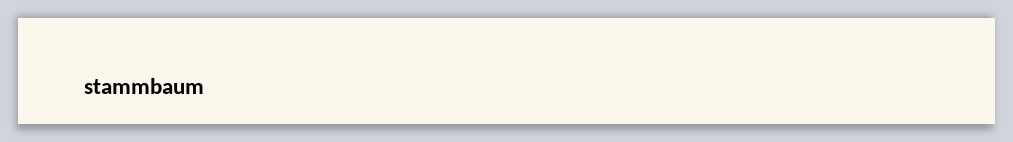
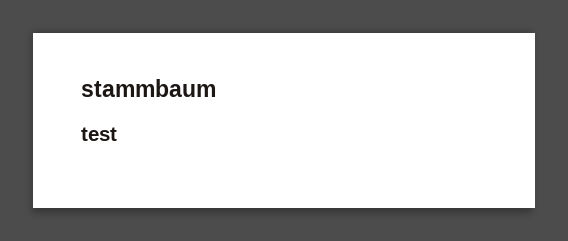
(204, 86) none -> [81,127,117,141] // test

